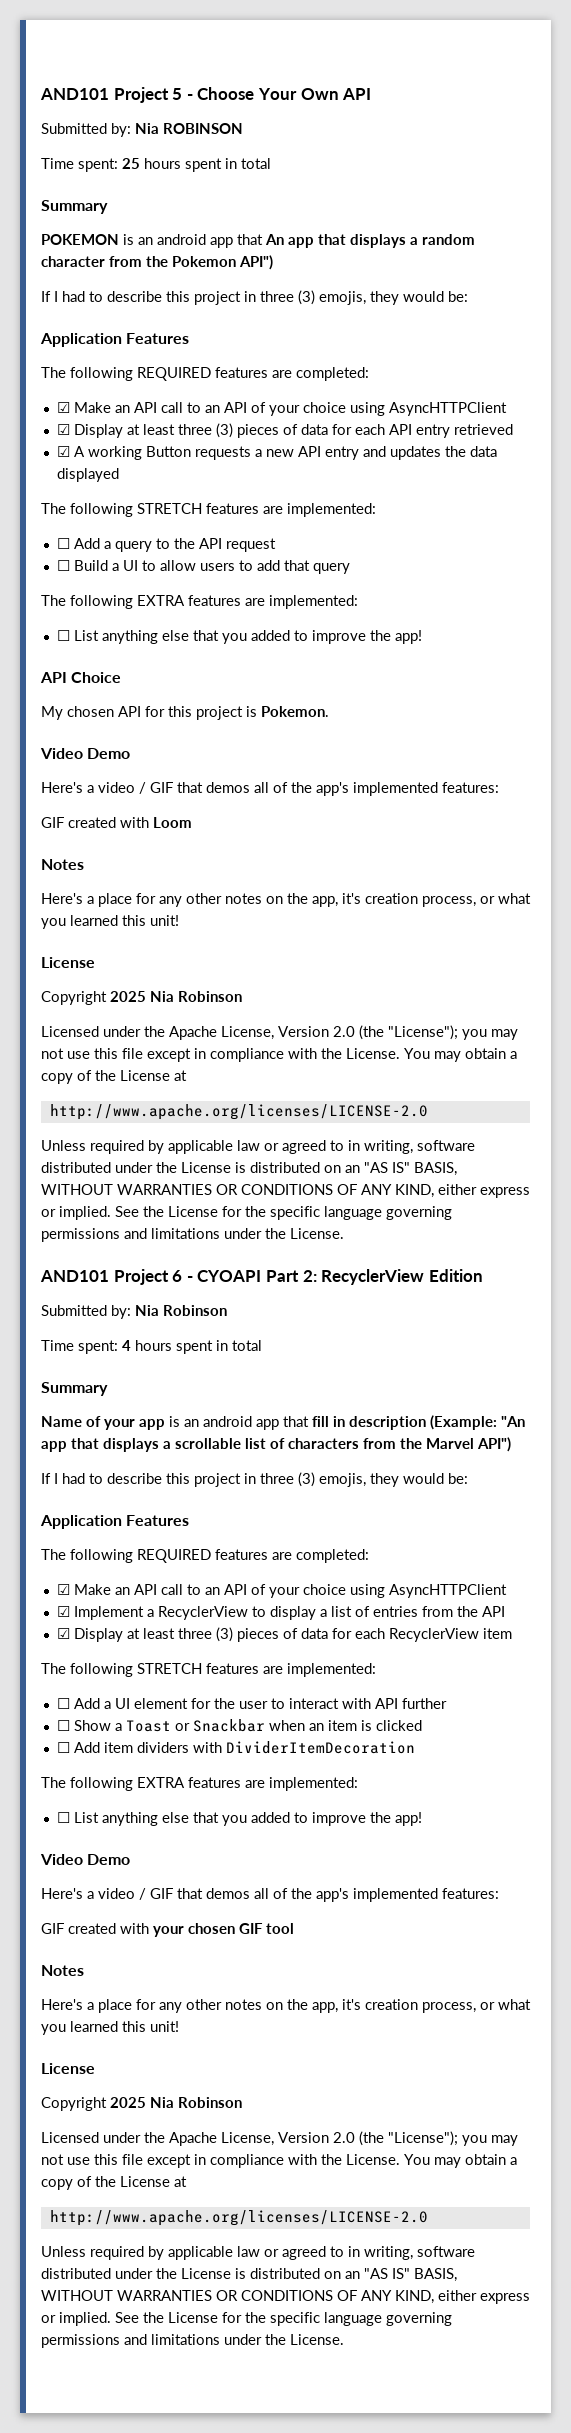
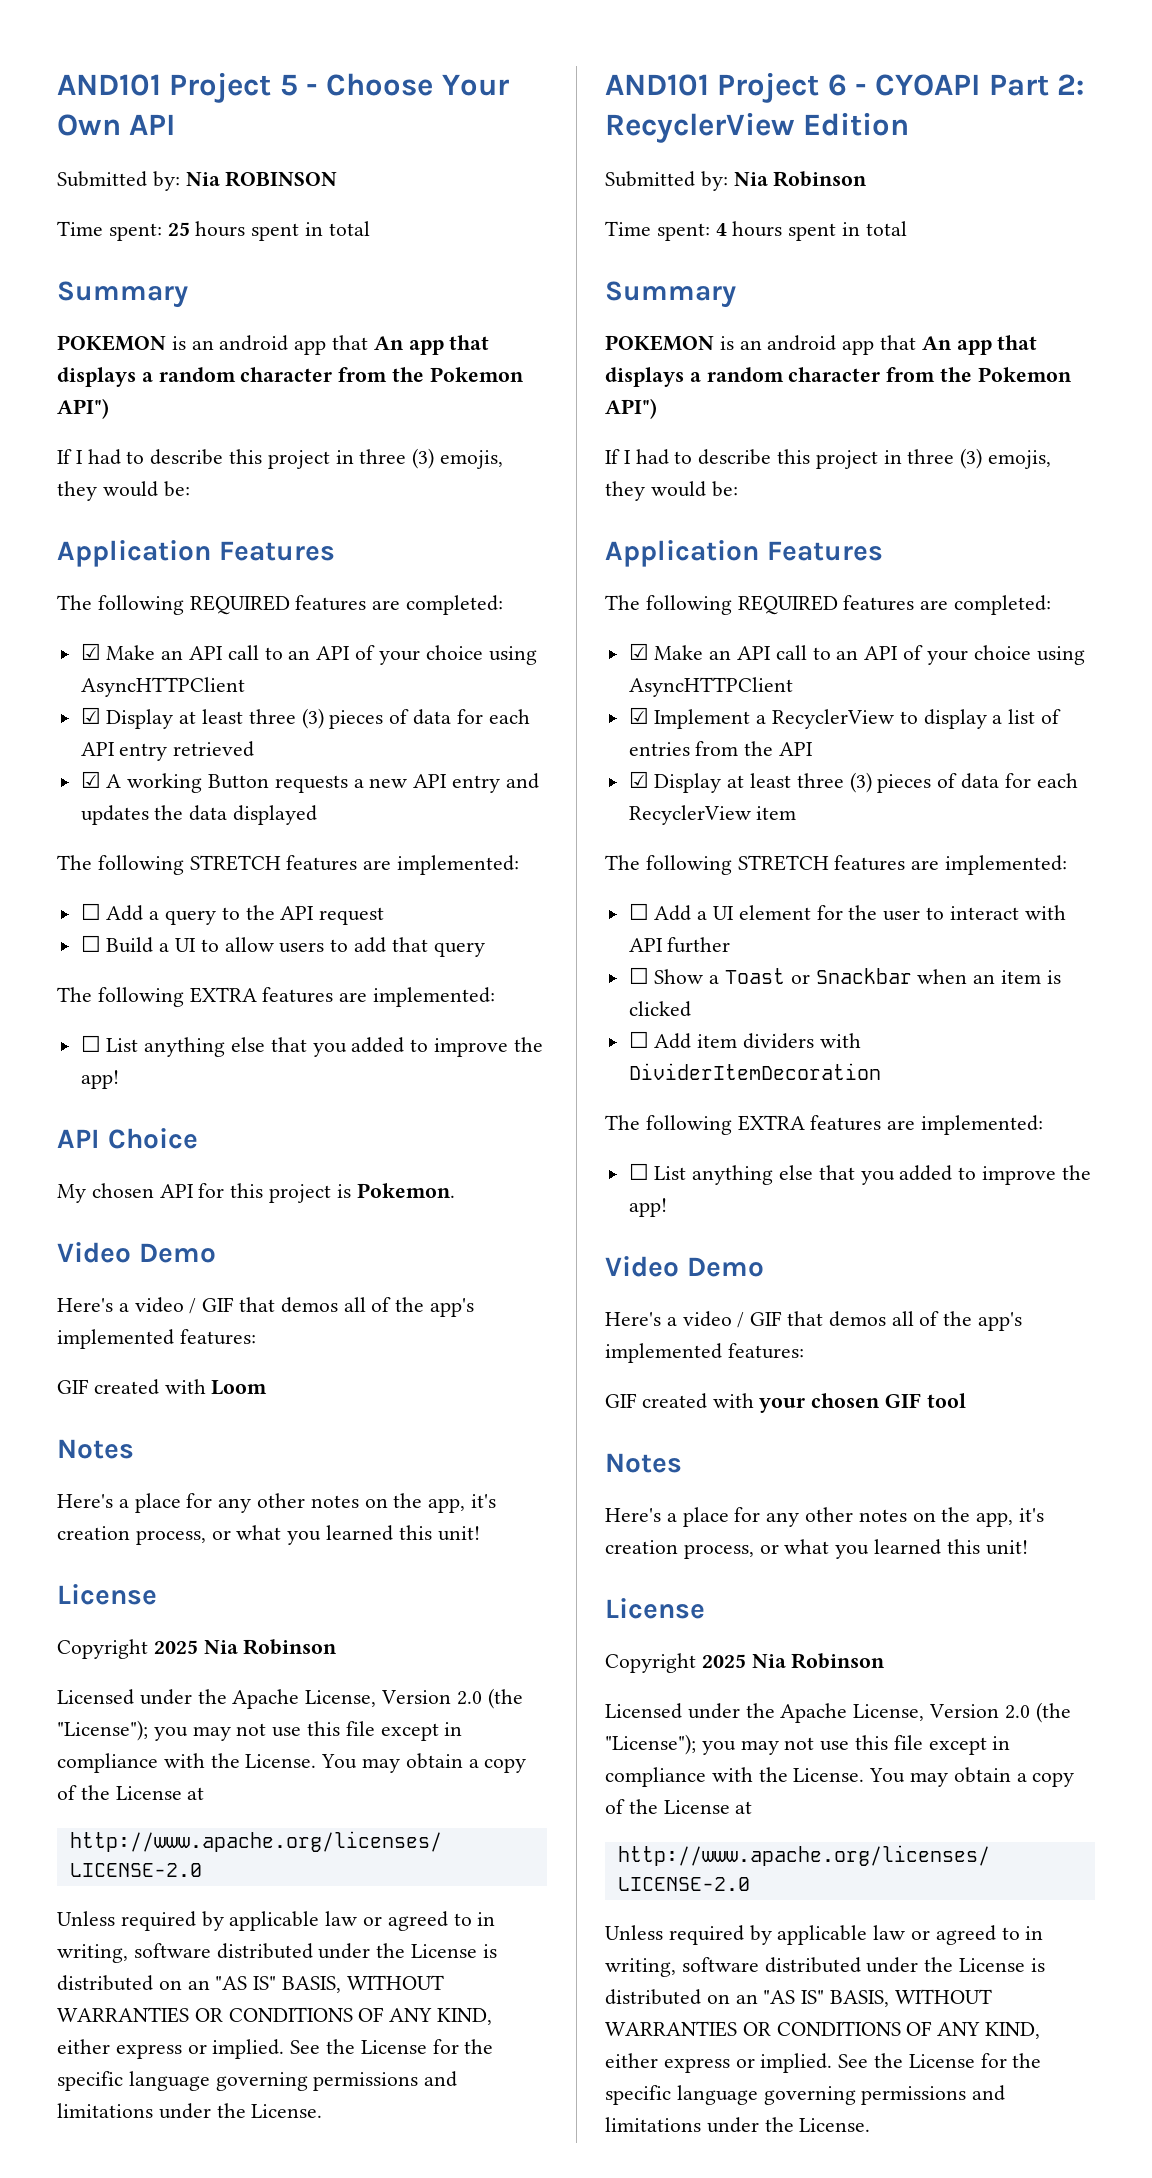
[41,1415,525,1430] [41,1438,474,1452] Name of your app is an android app that fill in description (Example: "An app that displays a scrollable list of characters from the Marvel -> [605,335,1038,355] [605,367,1072,387] POKEMON is an android app that An app that displays a random character from the Pokemon

